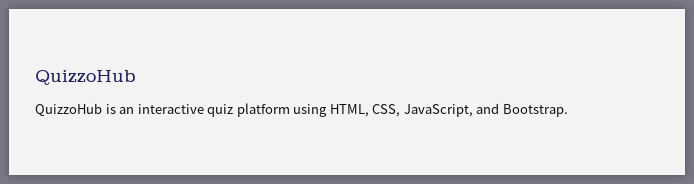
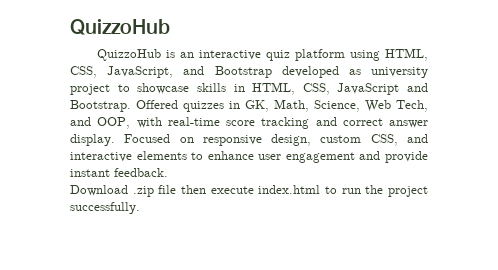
[502,104,568,117] Bootstrap. -> [214,66,428,78] [70,82,428,95] [70,99,428,112] [70,117,428,129] [70,134,428,146] [70,151,428,163] [70,168,168,177] [70,185,429,197] [70,202,140,214] Bootstrap developed as university project to showcase skills in HTML, CSS, JavaScript and Bootstrap. Offered quizzes in GK, Math, Science, Web Tech, and OOP, with real-time score tracking and correct answer display. Focused on responsive design, custom CSS, and interactive elements to enhance user engagement and provide instant feedback. // Download .zip file then execute index.html to run the project successfully.

